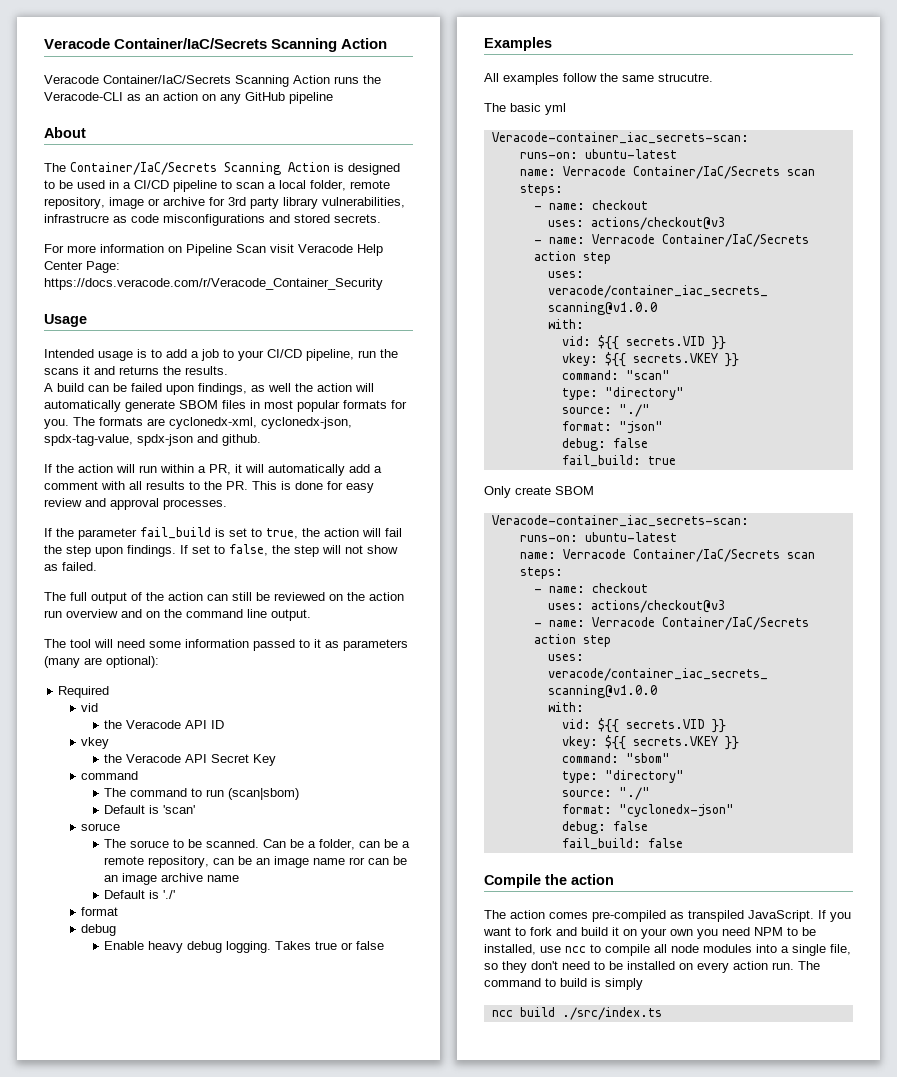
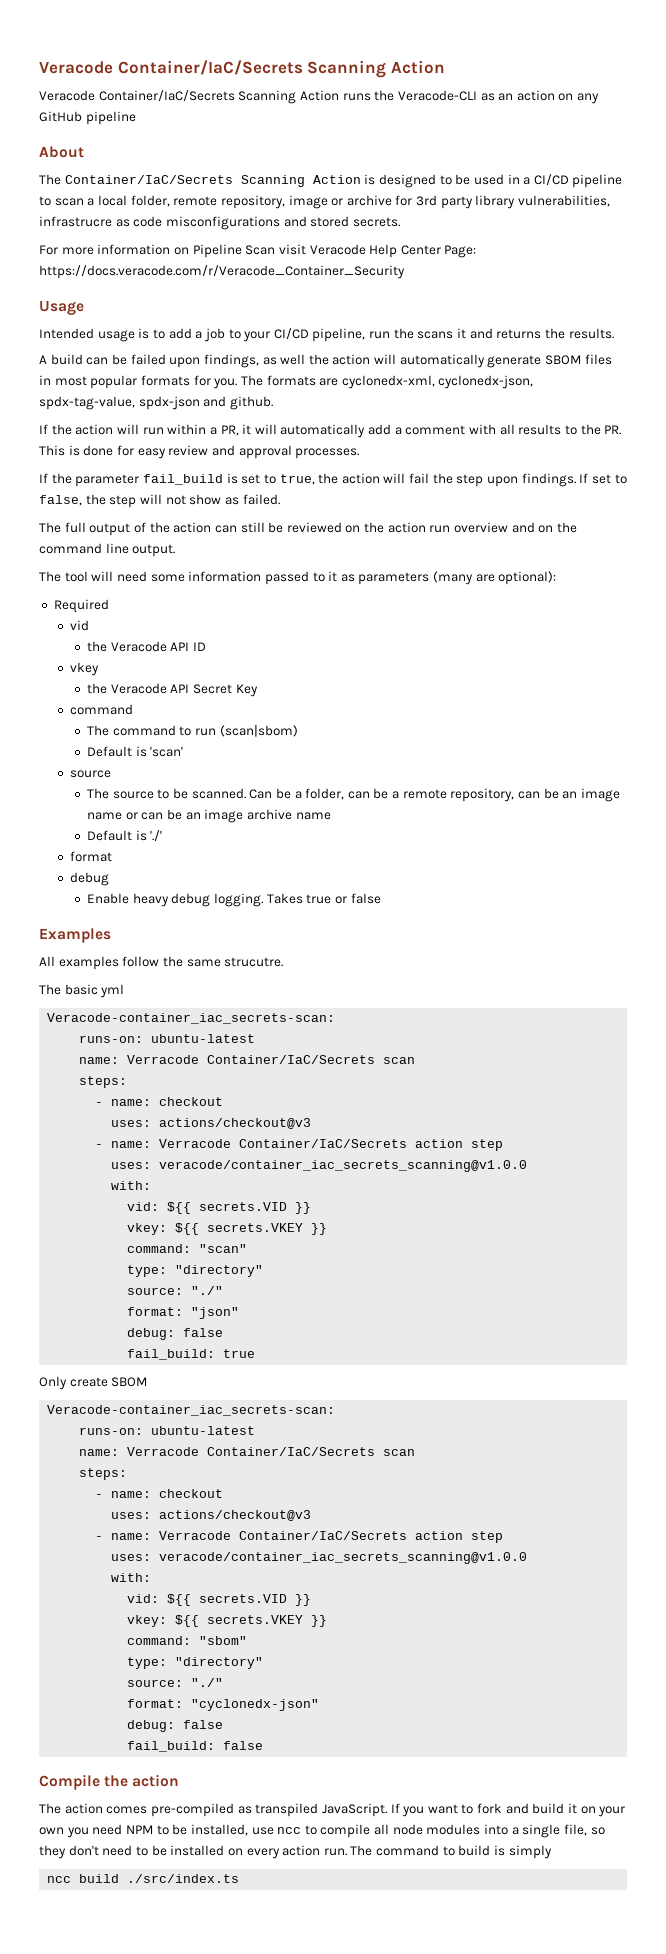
[81,823,121,831] [104,839,170,848] soruce // The soruce -> [70,770,112,778] [87,788,154,799] source // The source
[349,857,366,865] ror -> [125,812,138,820] or

